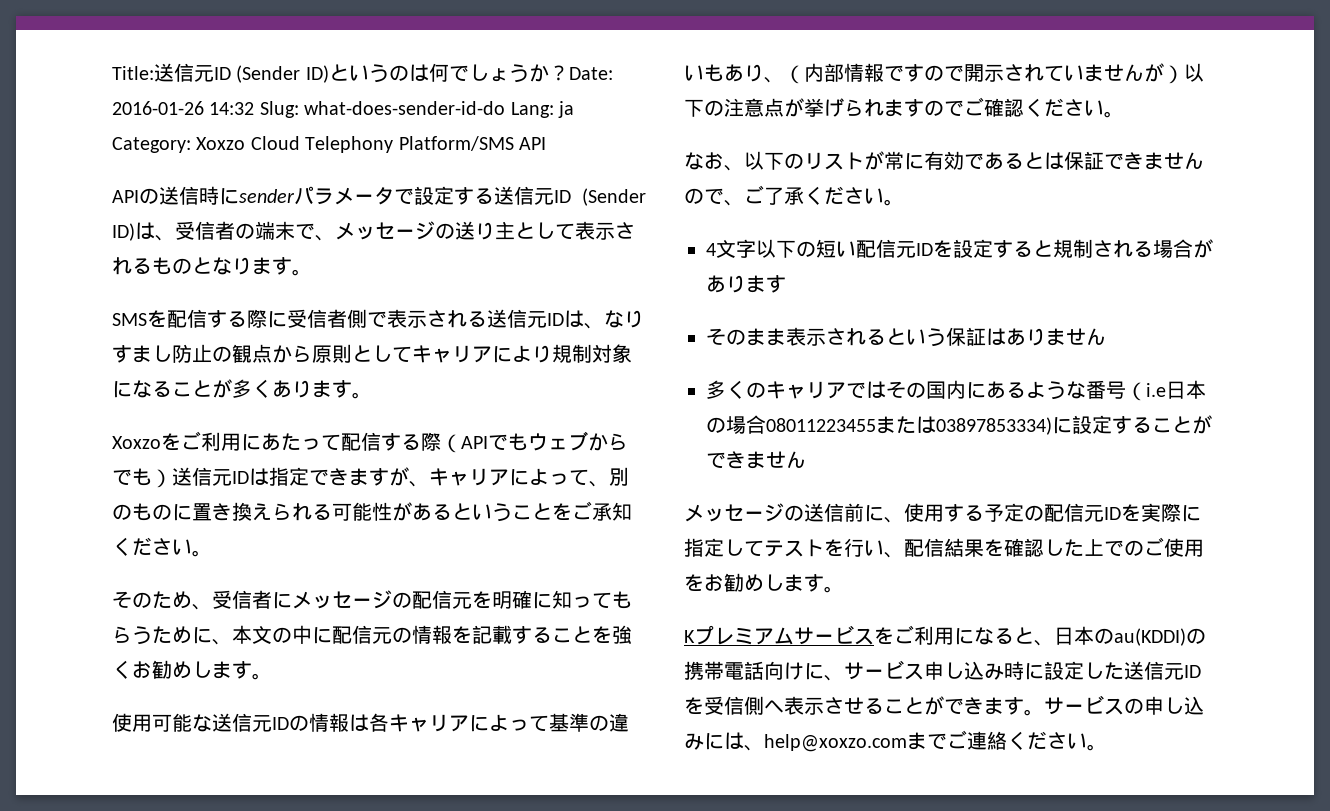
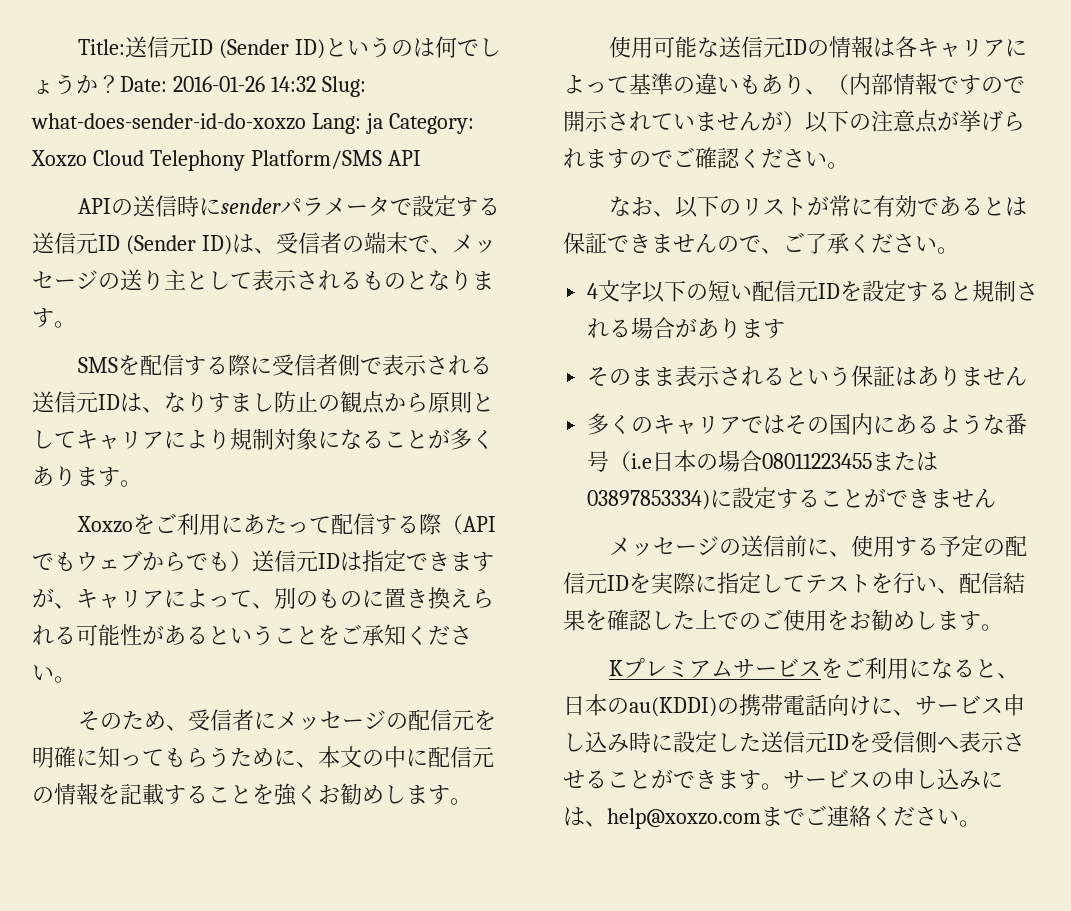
[304,101,506,115] what-does-sender-id-do -> [31,113,306,130] what-does-sender-id-do-xoxzo

